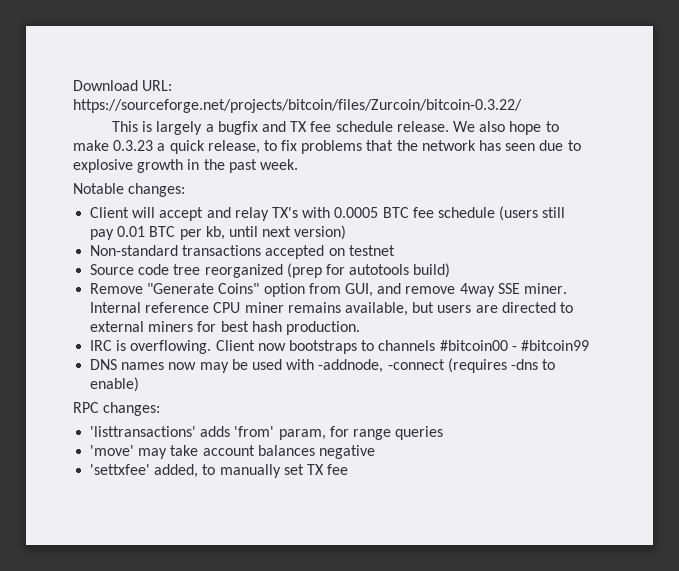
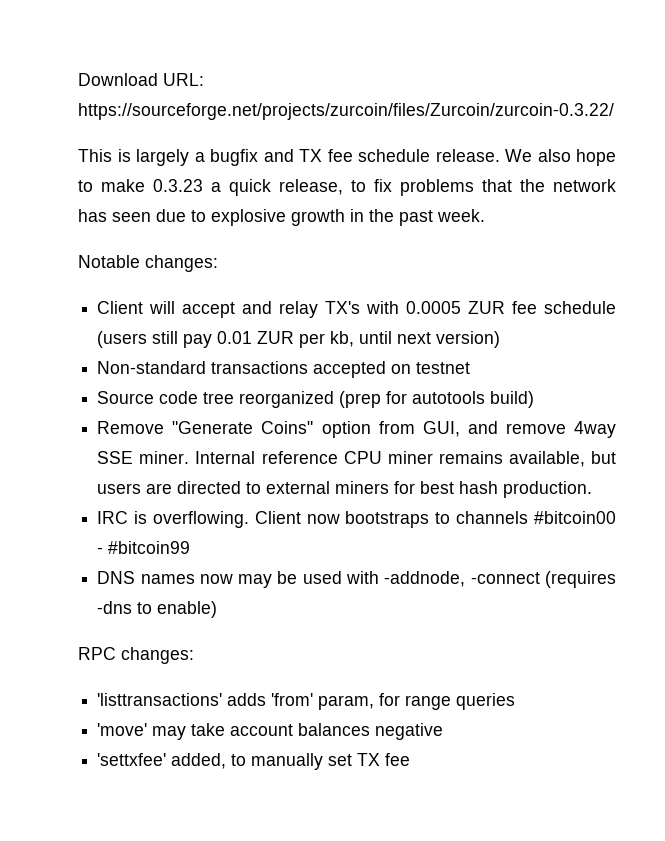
[73,99,522,113] https://sourceforge.net/projects/bitcoin/files/Zurcoin/bitcoin-0.3.22/ -> [78,103,614,120] https://sourceforge.net/projects/zurcoin/files/Zurcoin/zurcoin-0.3.22/
[382,207,409,218] BTC -> [468,301,506,314] ZUR
[149,226,176,237] BTC -> [257,331,295,344] ZUR

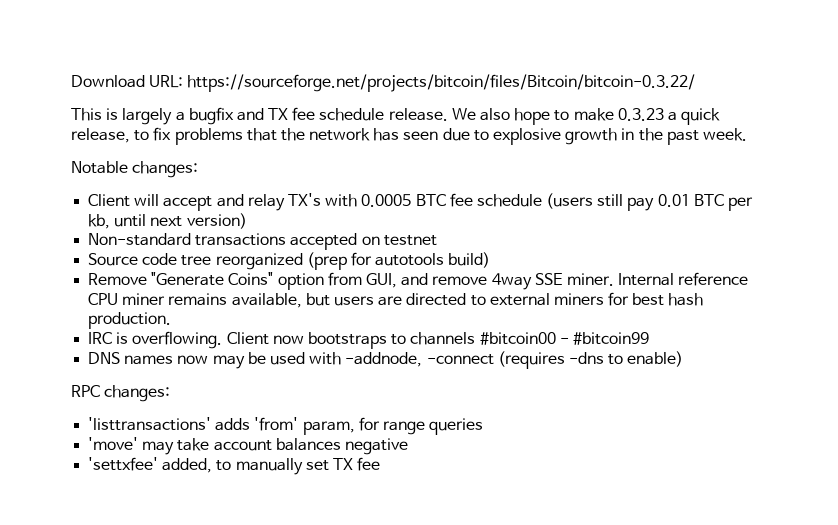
[78,103,614,120] https://sourceforge.net/projects/zurcoin/files/Zurcoin/zurcoin-0.3.22/ -> [187,74,696,92] https://sourceforge.net/projects/bitcoin/files/Bitcoin/bitcoin-0.3.22/
[468,301,506,314] ZUR -> [415,194,446,206] BTC
[257,331,295,344] ZUR -> [693,194,724,206] BTC

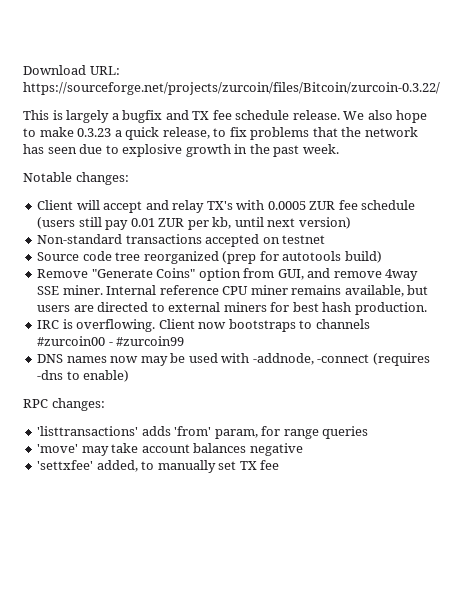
[187,74,696,92] https://sourceforge.net/projects/bitcoin/files/Bitcoin/bitcoin-0.3.22/ -> [23,82,440,95] https://sourceforge.net/projects/zurcoin/files/Bitcoin/zurcoin-0.3.22/
[415,194,446,206] BTC -> [309,201,336,210] ZUR
[693,194,724,206] BTC -> [158,218,185,227] ZUR
[479,332,649,345] #bitcoin00 - #bitcoin99 -> [37,336,185,346] #zurcoin00 - #zurcoin99

